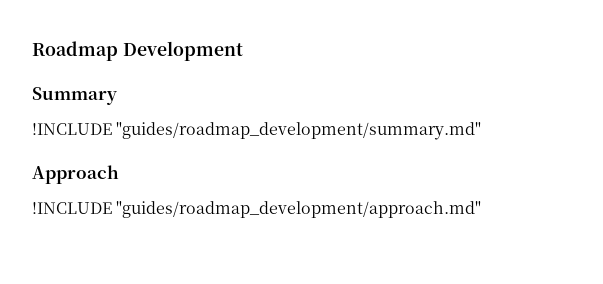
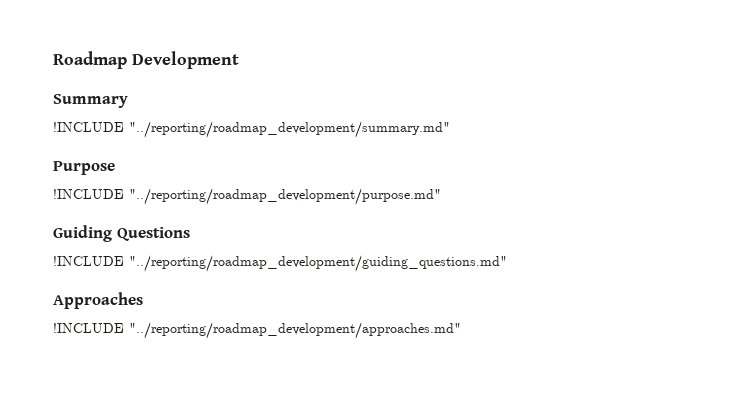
[116,122,482,140] [32,165,119,184] [32,201,482,218] "guides/roadmap_development/summary.md" // Approach // !INCLUDE "guides/roadmap_development/approach.md" -> [129,121,450,138] [53,161,115,175] [53,188,441,205] [53,225,190,242] [53,255,507,272] [53,292,143,309] [53,322,461,339] "../reporting/roadmap_development/summary.md" // Purpose // !INCLUDE "../reporting/roadmap_development/purpose.md" // Guiding Questions // !INCLUDE "../reporting/roadmap_development/guiding_questions.md" // Approaches // !INCLUDE "../reporting/roadmap_development/approaches.md"

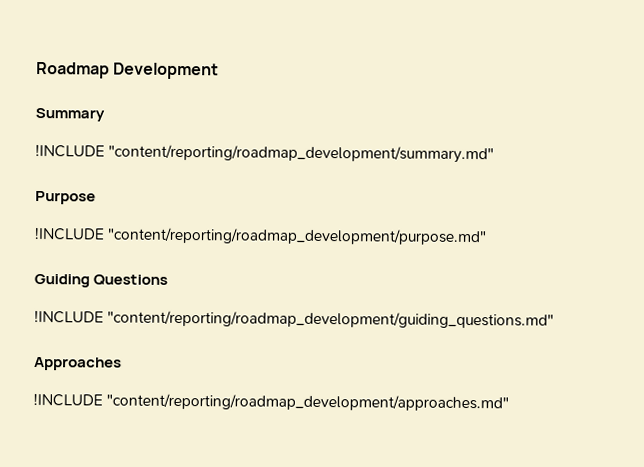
[129,121,450,138] "../reporting/roadmap_development/summary.md" -> [108,144,495,164] "content/reporting/roadmap_development/summary.md"
[129,188,441,205] "../reporting/roadmap_development/purpose.md" -> [107,227,488,246] "content/reporting/roadmap_development/purpose.md"
[129,255,507,272] "../reporting/roadmap_development/guiding_questions.md" -> [107,310,555,329] "content/reporting/roadmap_development/guiding_questions.md"
[129,322,461,339] "../reporting/roadmap_development/approaches.md" -> [106,393,510,412] "content/reporting/roadmap_development/approaches.md"

